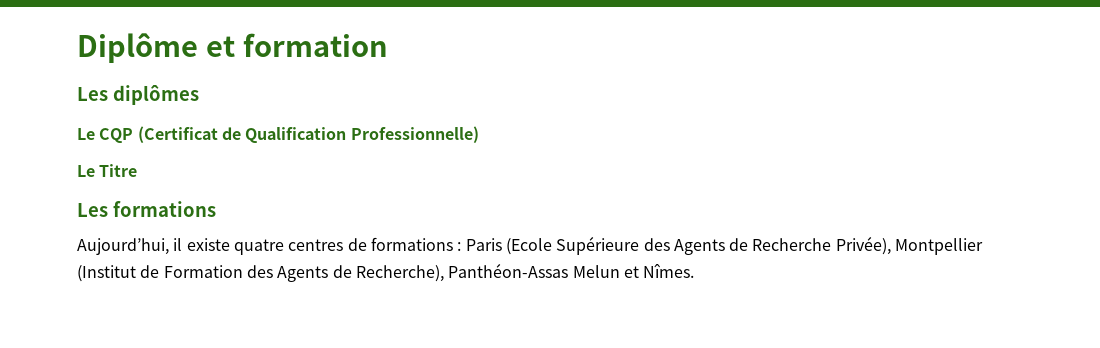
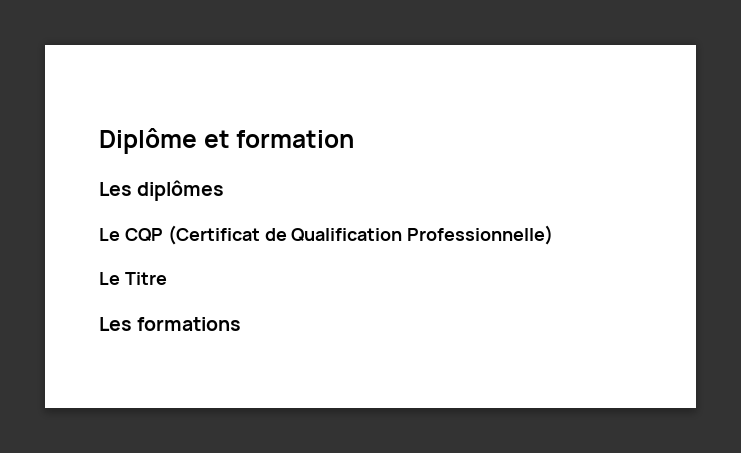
[77,236,984,255] [77,263,695,282] // Aujourd’hui, il existe quatre centres de formations : Paris (Ecole Supérieure des Agents de Recherche Privée), Montpellier (Institut de Formation des Agents de Recherche), Panthéon-Assas Melun et Nîmes. -> (242, 324) none

